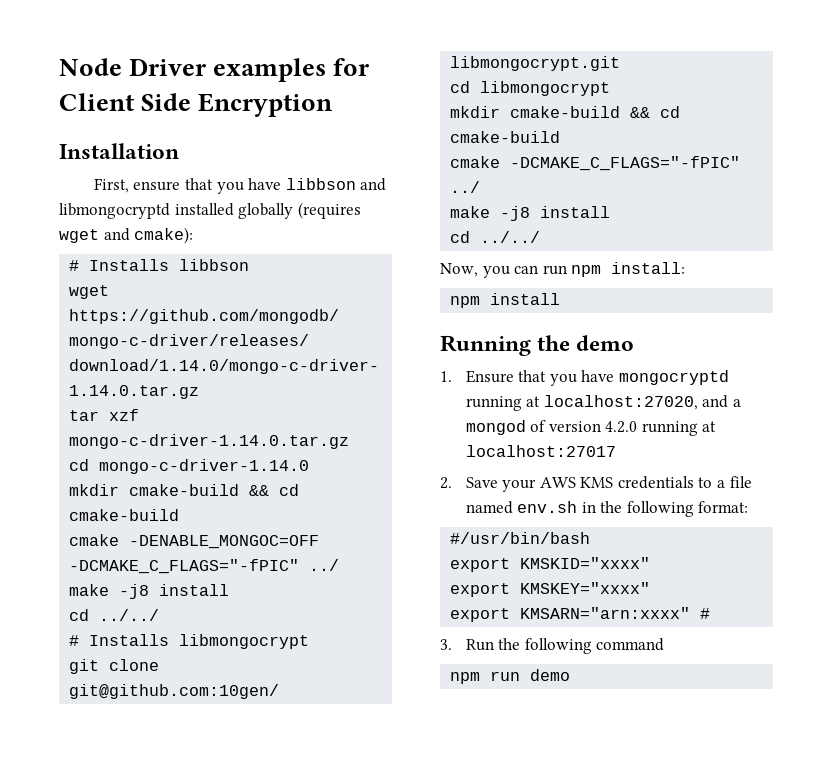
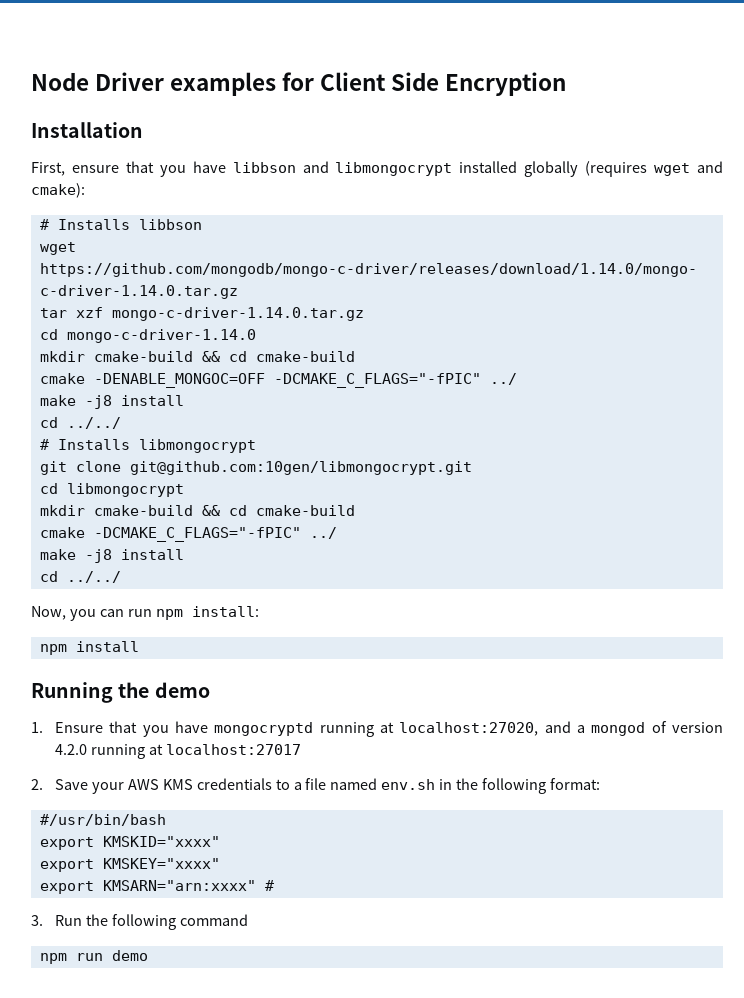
[59,203,170,219] libmongocryptd -> [335,162,453,176] libmongocrypt

